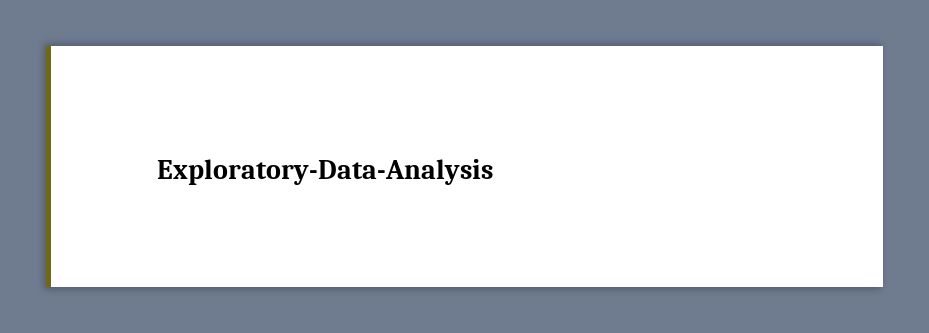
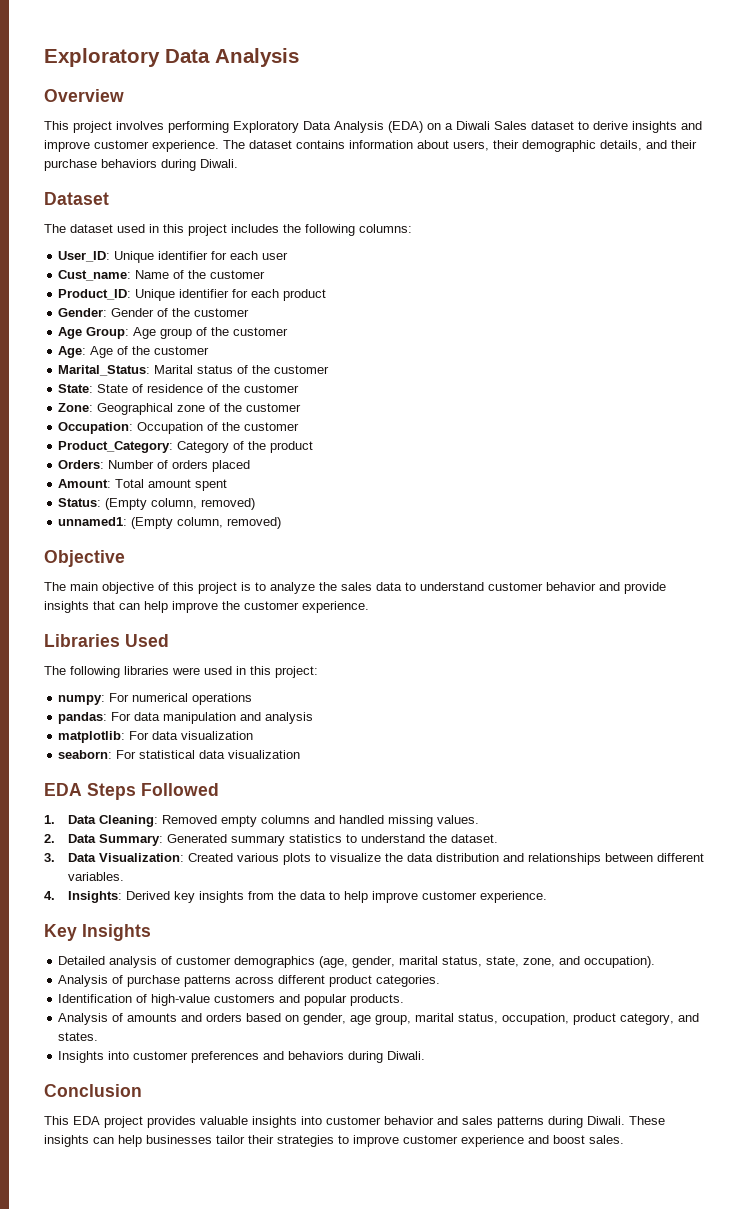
[157,159,493,185] Exploratory-Data-Analysis -> [44,48,299,67] [44,89,124,102] [44,121,702,133] [44,140,697,152] [44,159,238,171] [44,192,109,205] [44,224,412,236] [58,251,289,263] [58,270,266,281] [58,289,327,301] [58,308,250,317] [58,327,289,339] [58,346,210,358] [58,365,330,376] [58,384,300,393] [58,403,302,415] [58,422,300,434] [58,441,314,453] [58,460,251,472] [58,479,228,491] [58,498,256,510] [58,517,282,529] [44,550,125,567] [44,582,666,594] [44,601,369,613] [44,634,169,647] [44,666,318,678] [58,693,253,705] [58,712,314,724] [58,731,254,743] [58,750,301,759] [44,783,219,800] [44,815,480,827] [44,834,499,846] [44,853,705,865] [68,872,125,881] [44,891,548,903] [44,924,151,941] [58,956,656,968] [58,975,441,987] [58,994,405,1006] [58,1013,700,1025] [58,1032,99,1041] [58,1051,426,1063] [44,1084,142,1097] [44,1116,665,1128] [44,1135,624,1147] Exploratory Data Analysis // Overview // This project involves performing Exploratory Data Analysis (EDA) on a Diwali Sales dataset to derive insights and improve customer experience. The dataset contains information about users, their demographic details, and their purchase behaviors during Diwali. // Dataset // The dataset used in this project includes the following columns: // User_ID: Unique identifier for each user // Cust_name: Name of the customer // Product_ID: Unique identifier for each product // Gender: Gender of the customer // Age Group: Age group of the customer // Age: Age of the customer // Marital_Status: Marital status of the customer // State: State of residence of the customer // Zone: Geographical zone of the customer // Occupation: Occupation of the customer // Product_Category: Category of the product // Orders: Number of orders placed // Amount: Total amount spent // Status: (Empty column, removed) // unnamed1: (Empty column, removed) // Objective // The main objective of this project is to analyze the sales data to understand customer behavior and provide insights that can help improve the customer experience. // Libraries Used // The following libraries were used in this project: // numpy: For numerical operations // pandas: For data manipulation and analysis // matplotlib: For data visualization // seaborn: For statistical data visualization // EDA Steps Followed // 1. Data Cleaning: Removed empty columns and handled missing values. // 2. Data Summary: Generated summary statistics to understand the dataset. // 3. Data Visualization: Created various plots to visualize the data distribution and relationships between different variables. // 4. Insights: Derived key insights from the data to help improve customer experience. // Key Insights // Detailed analysis of customer demographics (age, gender, marital status, state, zone, and occupation). // Analysis of purchase patterns across different product categories. // Identification of high-value customers and popular products. // Analysis of amounts and orders based on gender, age group, marital status, occupation, product category, and states. // Insights into customer preferences and behaviors during Diwali. // Conclusion // This EDA project provides valuable insights into customer behavior and sales patterns during Diwali. These insights can help businesses tailor their strategies to improve customer experience and boost sales.

